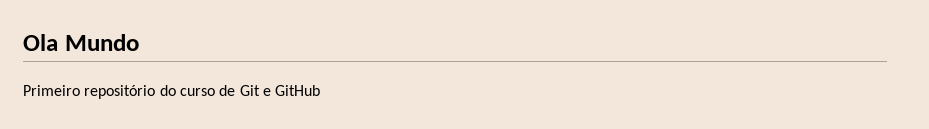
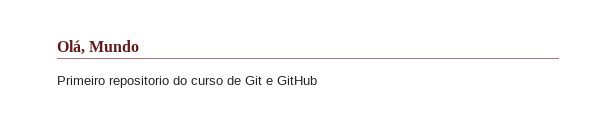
[23,34,58,51] Ola -> [57,40,85,55] Olá,
[84,85,156,99] repositório -> [109,76,169,88] repositorio

